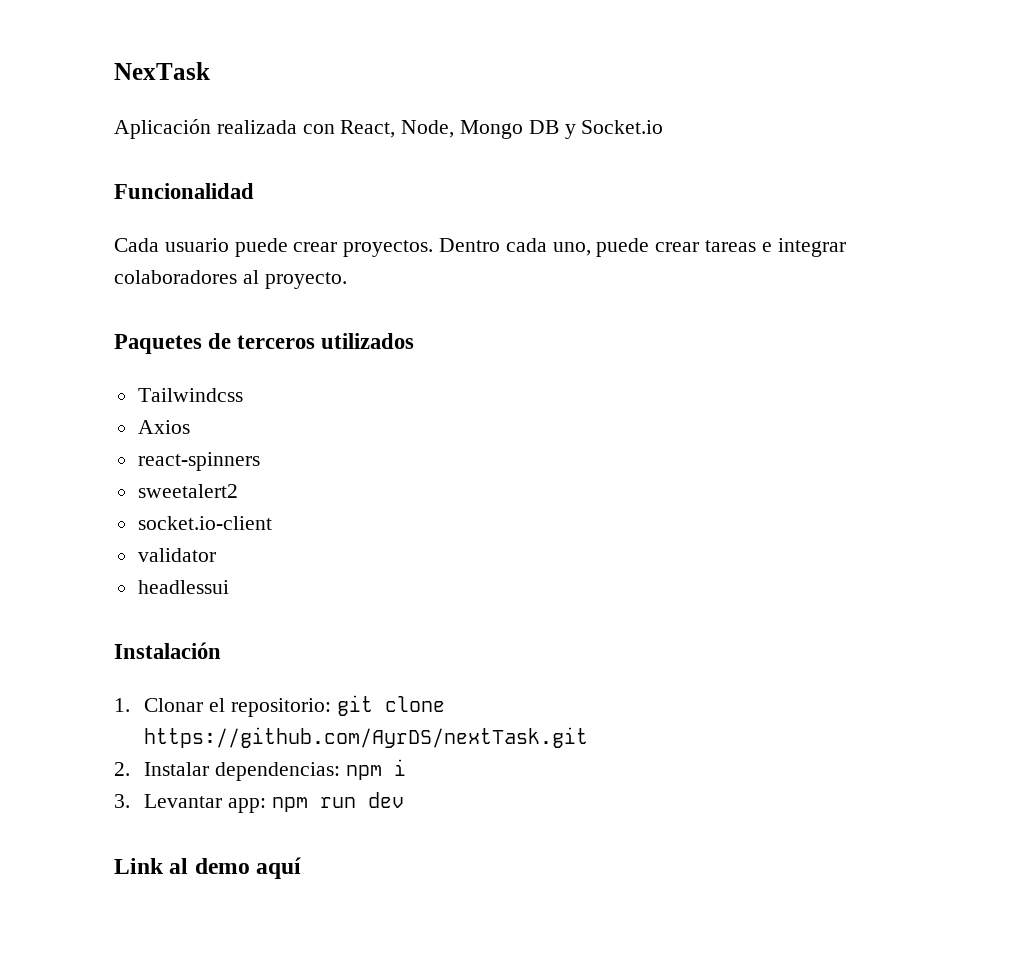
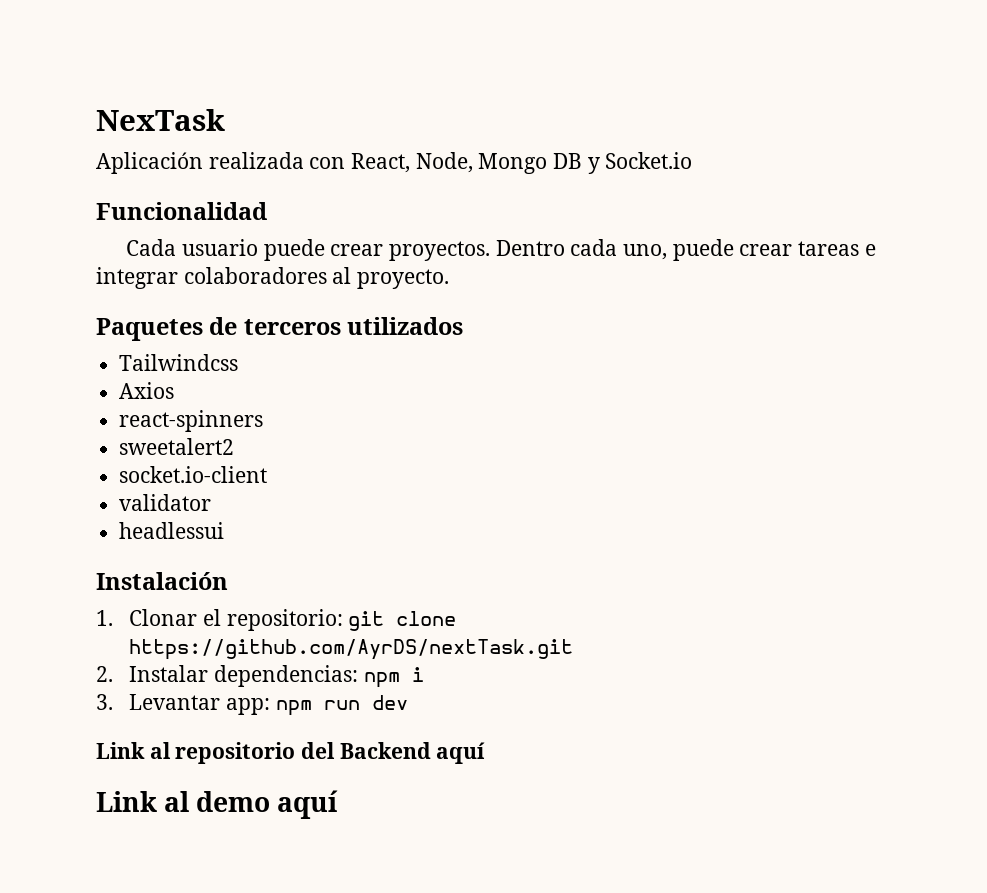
(404, 800) none -> [96,742,486,764] // Link al repositorio del Backend aquí

